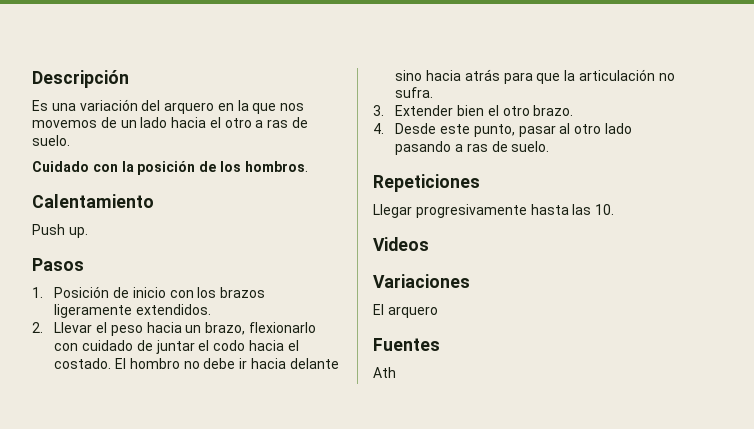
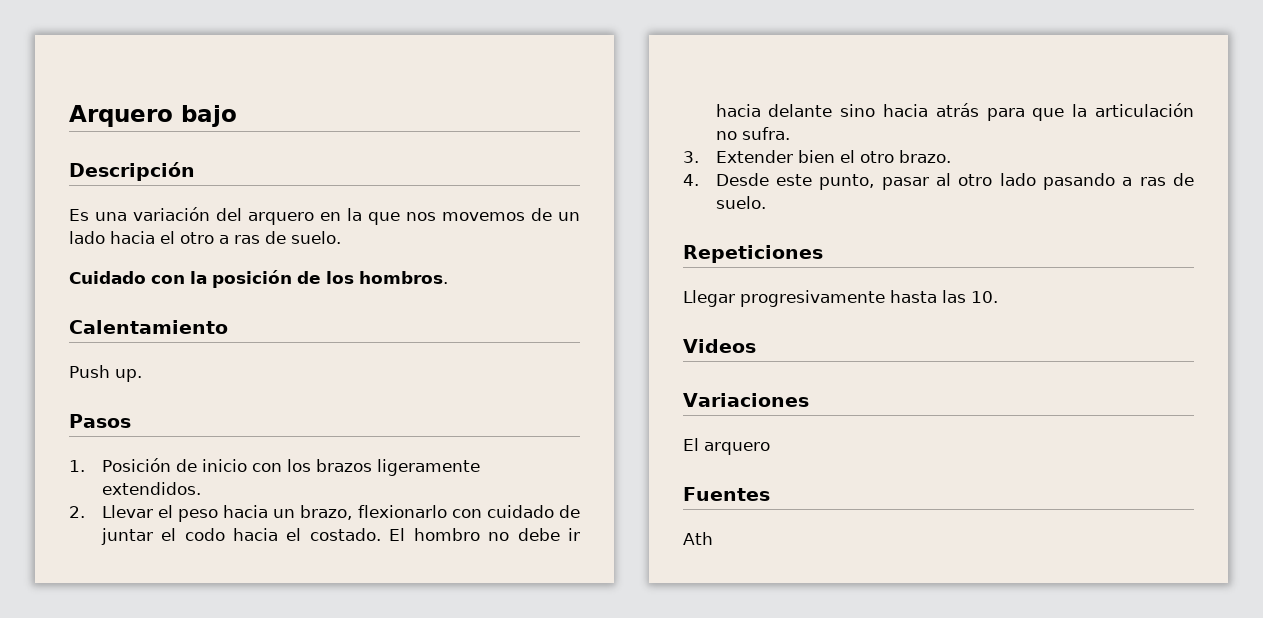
(32, 79) none -> [69,105,237,127] Arquero bajo //

